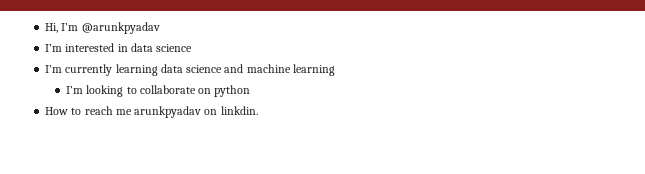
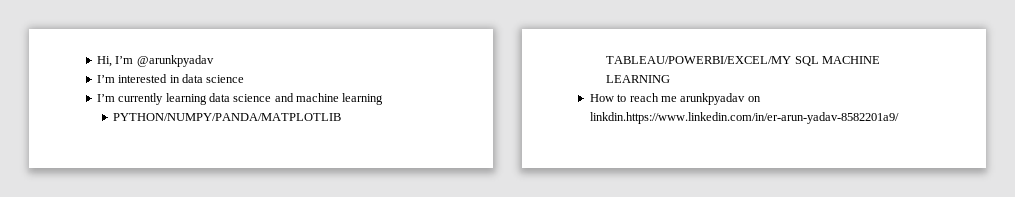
[66,85,251,97] I’m looking to collaborate on python -> [113,113,342,121] [606,56,880,66] [606,75,671,83] PYTHON/NUMPY/PANDA/MATPLOTLIB TABLEAU/POWERBI/EXCEL/MY SQL MACHINE LEARNING
[220,106,258,115] linkdin. -> [589,112,899,124] linkdin.https://www.linkedin.com/in/er-arun-yadav-8582201a9/

